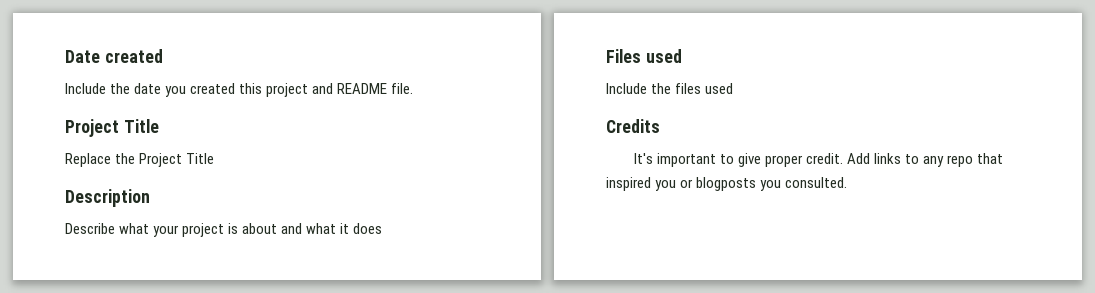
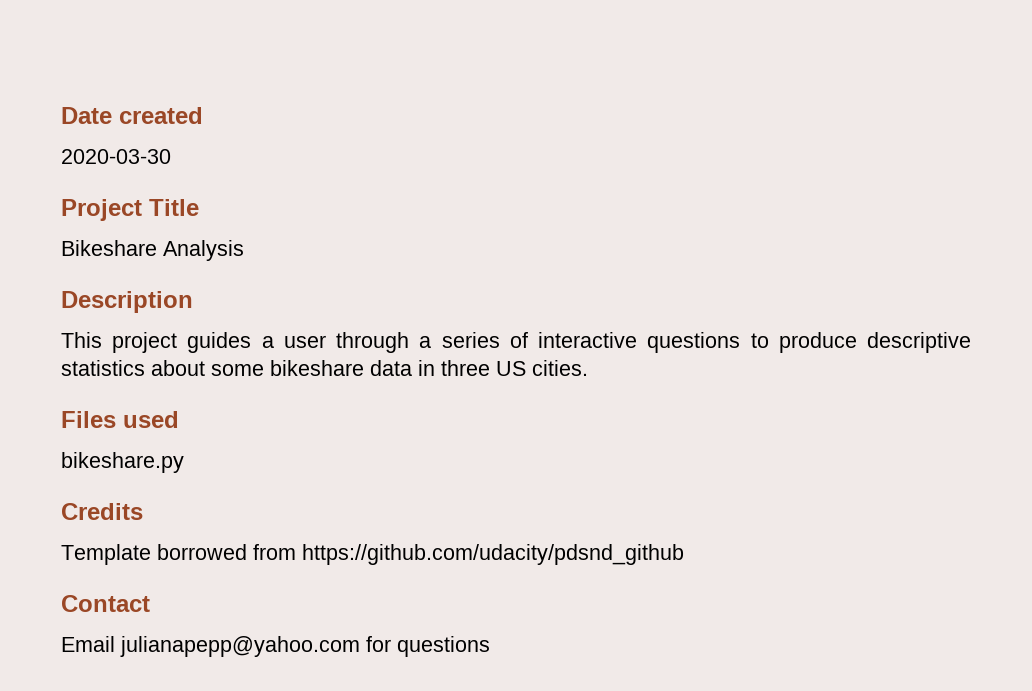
[65,83,414,97] [65,119,159,137] [65,153,215,167] [65,189,150,207] [65,223,383,237] [606,49,682,63] [606,83,734,94] [606,119,660,133] [633,153,1004,167] [606,177,848,191] Include the date you created this project and README file. // Project Title // Replace the Project Title // Description // Describe what your project is about and what it does // Files used // Include the files used // Credits // It's important to give proper credit. Add links to any repo that inspired you or blogposts you consulted. -> [61,149,171,164] [61,199,199,221] [61,240,244,261] [61,291,193,313] [61,332,972,353] [61,360,588,376] [61,411,179,428] [61,452,184,473] [61,503,143,520] [61,544,684,565] [61,595,150,612] [61,636,490,657] 2020-03-30 // Project Title // Bikeshare Analysis // Description // This project guides a user through a series of interactive questions to produce descriptive statistics about some bikeshare data in three US cities. // Files used // bikeshare.py // Credits // Template borrowed from https://github.com/udacity/pdsnd_github // Contact // Email julianapepp@yahoo.com for questions

